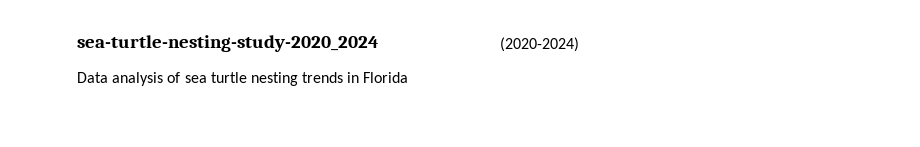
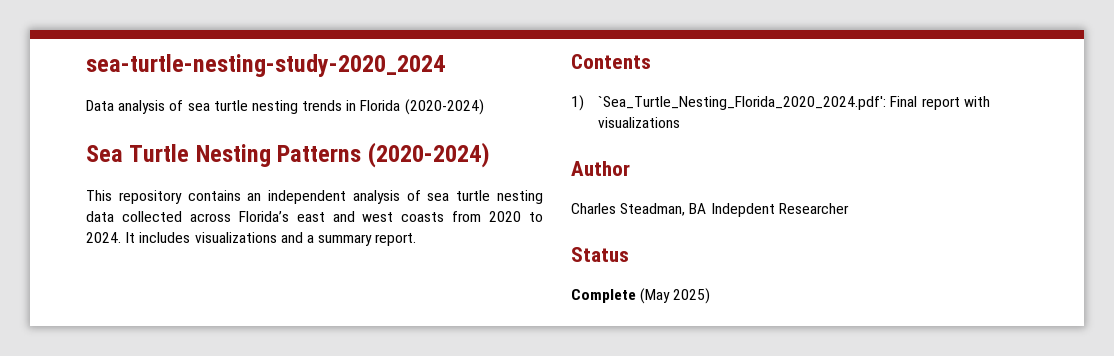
(579, 44) none -> [86,142,490,168] [86,190,543,204] [86,211,543,222] [86,232,417,246] [571,54,651,69] [571,95,990,111] [598,117,681,128] [571,161,630,176] [571,203,849,217] [571,247,629,262] [571,288,711,304] // Sea Turtle Nesting Patterns (2020-2024) // This repository contains an independent analysis of sea turtle nesting data collected across Florida’s east and west coasts from 2020 to 2024. It includes visualizations and a summary report. // Contents // 1) `Sea_Turtle_Nesting_Florida_2020_2024.pdf': Final report with visualizations // Author // Charles Steadman, BA Indepdent Researcher // Status // Complete (May 2025)

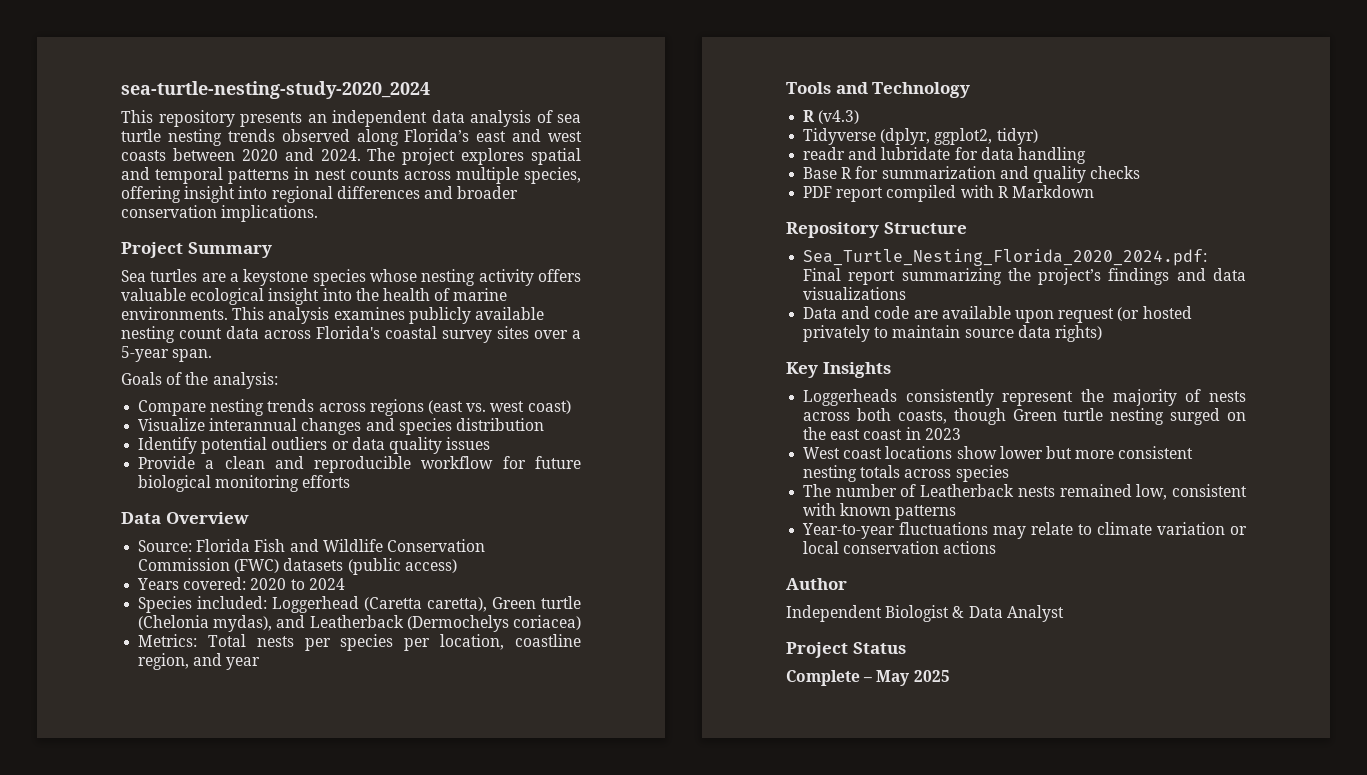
[86,100,114,111] Data -> [121,110,465,127] This repository presents an independent data
[346,99,484,115] [86,142,490,168] [86,190,543,204] [86,211,231,222] in Florida (2020-2024) // Sea Turtle Nesting Patterns (2020-2024) // This repository contains an independent analysis of sea turtle nesting data collected across -> [281,129,399,146] observed along
[452,211,543,222] [86,232,417,246] [571,54,651,69] [571,95,990,111] [598,117,681,128] [571,161,630,176] [571,203,849,217] from 2020 to 2024. It includes visualizations and a summary report. // Contents // 1) `Sea_Turtle_Nesting_Florida_2020_2024.pdf': Final report with visualizations // Author // Charles Steadman, BA Indepdent Researcher // -> [172,148,581,165] [121,167,581,184] [121,186,519,203] [121,205,319,222] [121,242,272,258] [121,269,581,286] [121,288,508,305] [121,307,544,324] [121,326,581,343] [121,346,213,362] [121,372,278,389] [138,399,571,416] [138,418,544,435] [138,437,491,454] [138,456,581,473] [138,475,351,492] [121,512,249,524] [138,539,485,552] [138,558,457,575] [137,577,345,590] [138,596,581,613] [138,615,581,632] [138,634,581,651] [138,653,261,670] [786,82,971,98] [803,110,860,124] [803,128,1038,145] [803,147,1086,164] [803,166,1141,183] [803,185,1094,202] [786,222,967,238] [803,249,1208,266] [803,268,1246,285] [803,287,907,300] [803,306,1192,323] [803,325,1102,342] [786,362,891,378] [803,389,1246,406] [803,408,1246,425] [803,427,961,440] [803,446,1194,459] [803,465,1009,482] [803,484,1247,500] [803,503,957,520] [802,522,1247,539] [803,541,997,554] [786,578,847,590] [786,605,1064,622] [786,642,848,658] between 2020 and 2024. The project explores spatial and temporal patterns in nest counts across multiple species, offering insight into regional differences and broader conservation implications. // Project Summary // Sea turtles are a keystone species whose nesting activity offers valuable ecological insight into the health of marine environments. This analysis examines publicly available nesting count data across Florida's coastal survey sites over a 5-year span. // Goals of the analysis: // Compare nesting trends across regions (east vs. west coast) // Visualize interannual changes and species distribution // Identify potential outliers or data quality issues // Provide a clean and reproducible workflow for future biological monitoring efforts // Data Overview // Source: Florida Fish and Wildlife Conservation Commission (FWC) datasets (public access) // Years covered: 2020 to 2024 // Species included: Loggerhead (Caretta caretta), Green turtle (Chelonia mydas), and Leatherback (Dermochelys coriacea) // Metrics: Total nests per species per location, coastline region, and year // Tools and Technology // R (v4.3) // Tidyverse (dplyr, ggplot2, tidyr) // readr and lubridate for data handling // Base R for summarization and quality checks // PDF report compiled with R Markdown // Repository Structure // Sea_Turtle_Nesting_Florida_2020_2024.pdf: Final report summarizing the project’s findings and data visualizations // Data and code are available upon request (or hosted privately to maintain source data rights) // Key Insights // Loggerheads consistently represent the majority of nests across both coasts, though Green turtle nesting surged on the east coast in 2023 // West coast locations show lower but more consistent nesting totals across species // The number of Leatherback nests remained low, consistent with known patterns // Year-to-year fluctuations may relate to climate variation or local conservation actions // Author // Independent Biologist & Data Analyst // Project
[640,288,711,304] (May 2025) -> [863,670,950,686] – May 2025

